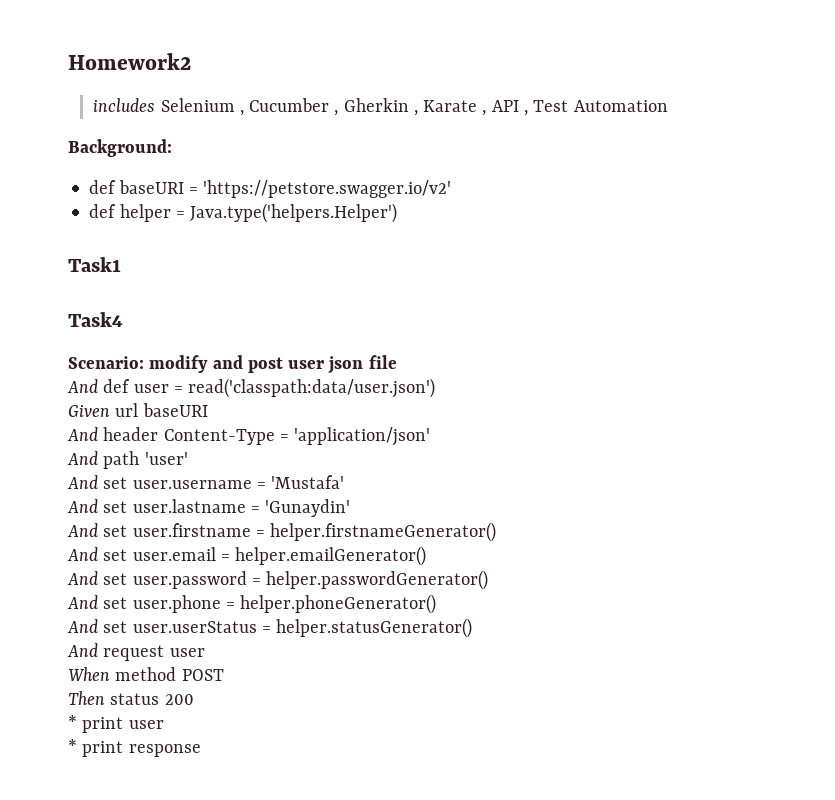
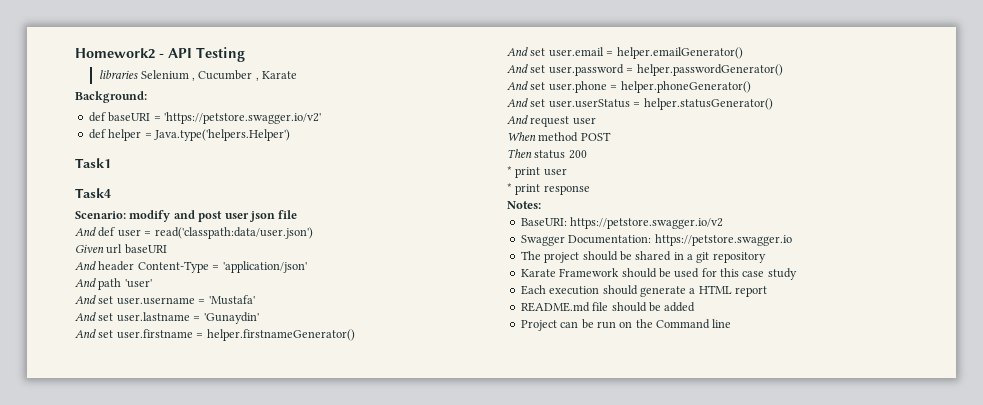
[93,98,156,112] // includes -> [159,47,245,62] [99,70,139,79] - API Testing // libraries
[343,98,668,116] Gherkin , Karate , API , Test Automation -> [262,71,298,79] Karate
(201, 750) none -> [507,201,541,209] [520,217,724,229] [520,234,792,246] [520,251,766,263] [520,268,797,280] [520,285,767,297] [520,302,696,312] [520,319,732,331] // Notes: // BaseURI: https://petstore.swagger.io/v2 // Swagger Documentation: https://petstore.swagger.io // The project should be shared in a git repository // Karate Framework should be used for this case study // Each execution should generate a HTML report // README.md file should be added // Project can be run on the Command line

